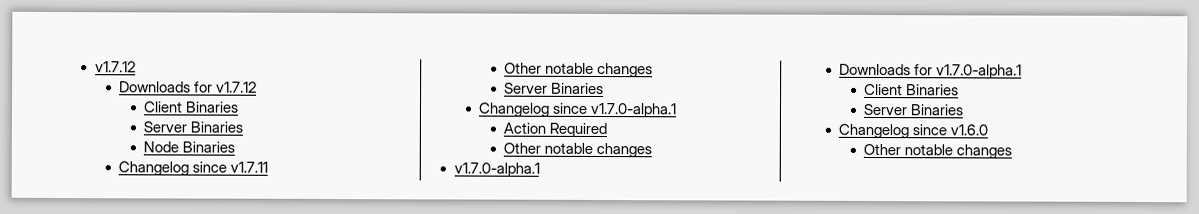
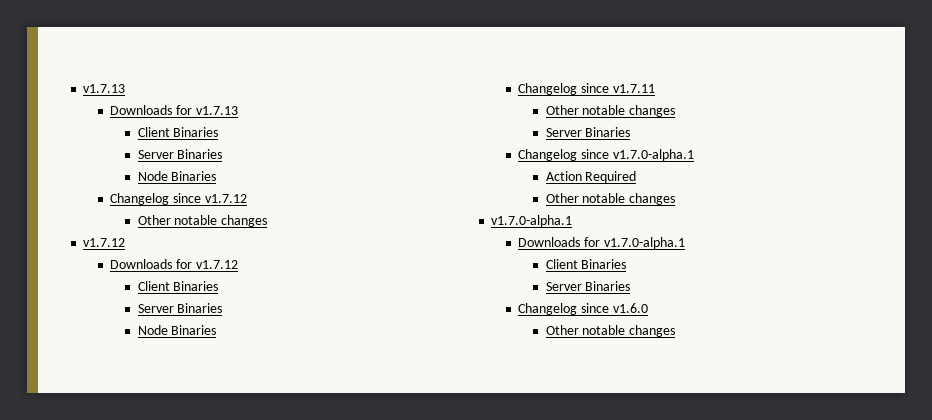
(94, 67) none -> [83,84,126,93] [110,105,239,115] [137,127,219,137] [137,149,223,159] [137,171,217,181] [110,193,248,205] [137,215,268,227] v1.7.13 // Downloads for v1.7.13 // Client Binaries // Server Binaries // Node Binaries // Changelog since v1.7.12 // Other notable changes //

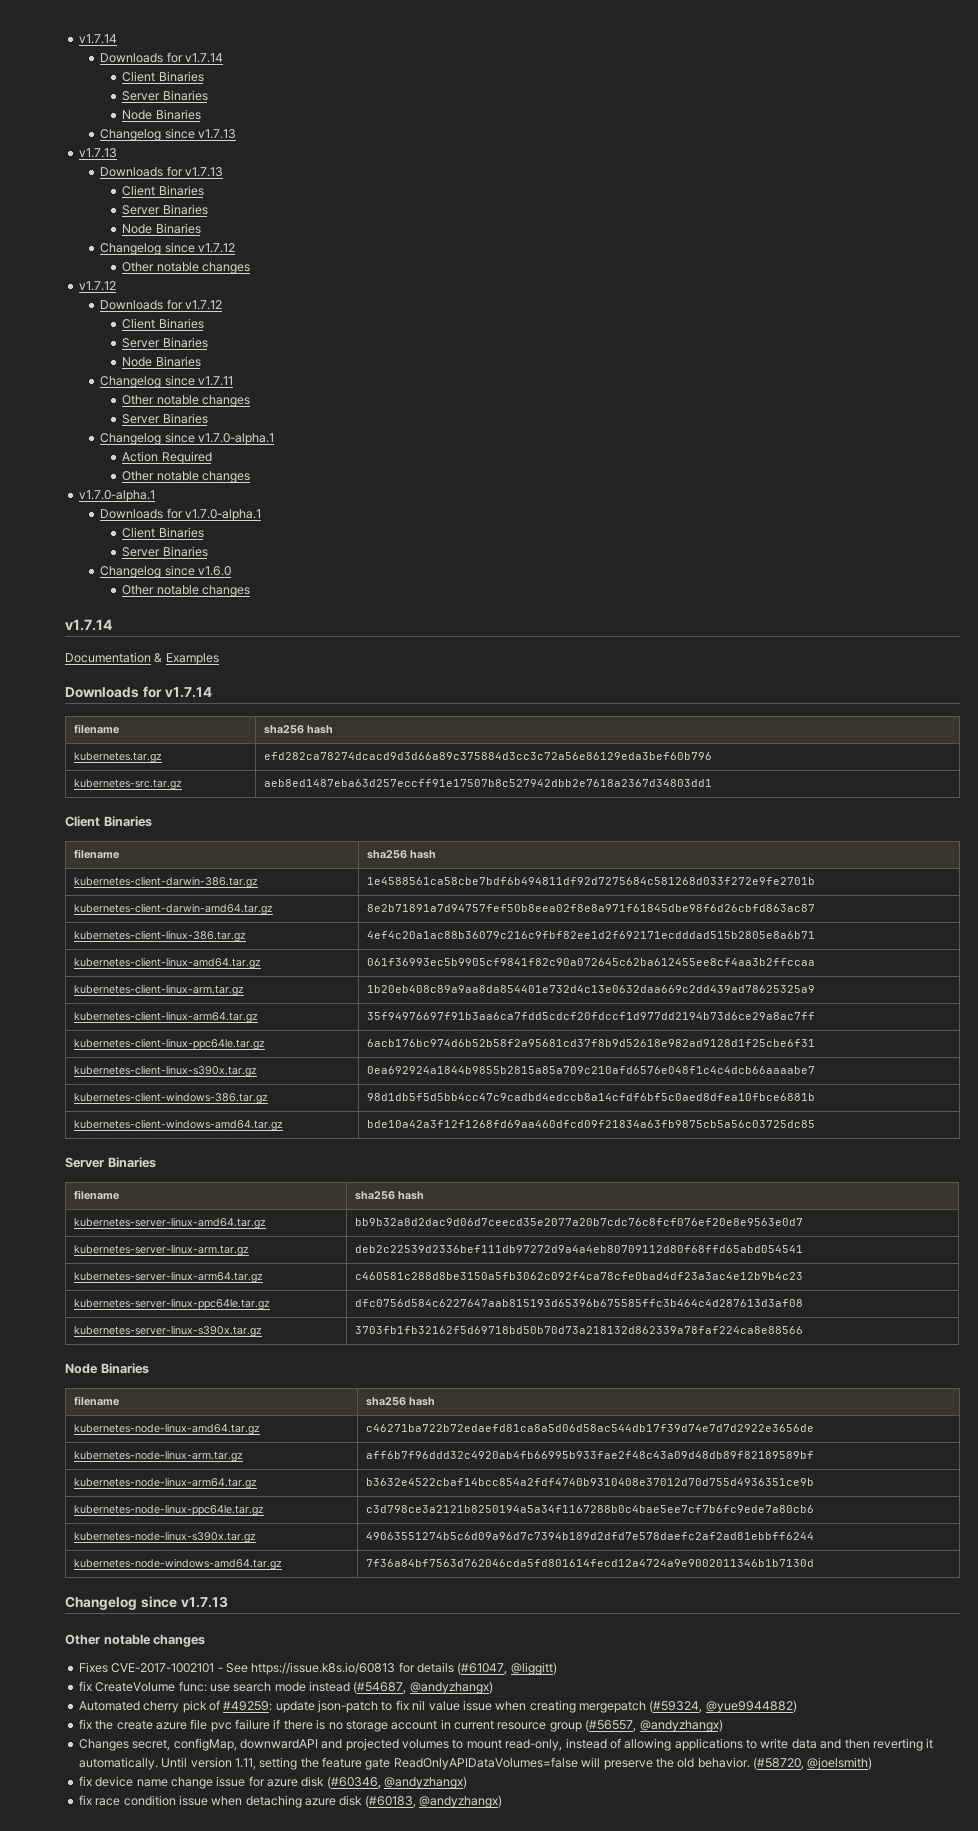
(83, 88) none -> [78,34,117,44] [100,52,224,63] [122,71,204,82] [122,90,208,101] [122,109,201,120] [100,128,237,141] v1.7.14 // Downloads for v1.7.14 // Client Binaries // Server Binaries // Node Binaries // Changelog since v1.7.13 //
(676, 331) none -> [65,619,113,631] [65,652,219,665] [65,686,212,698] [73,724,119,734] [263,725,333,734] [73,752,162,763] [263,752,712,760] [73,779,182,790] [263,779,712,787] [65,816,152,827] [73,849,119,859] [366,850,436,859] [73,876,258,888] [366,877,815,885] [73,903,273,915] [366,904,815,912] [73,930,246,942] [366,931,815,939] [73,957,261,969] [366,958,815,966] [73,984,244,996] [366,985,815,993] [73,1011,258,1023] [366,1012,815,1020] [73,1038,265,1050] [366,1039,815,1047] [73,1065,257,1077] [366,1066,815,1074] [73,1092,268,1104] [366,1093,815,1101] [73,1119,283,1131] [366,1120,815,1128] [65,1157,156,1168] [73,1190,119,1200] [354,1191,424,1200] [73,1217,266,1229] [354,1218,803,1226] [73,1244,249,1256] [354,1245,803,1253] [73,1271,263,1283] [354,1272,803,1280] [73,1298,270,1310] [354,1299,803,1307] [73,1325,262,1337] [354,1326,803,1334] [65,1363,149,1374] [73,1396,119,1406] [365,1397,435,1406] [73,1423,260,1435] [365,1424,814,1432] [73,1450,243,1462] [365,1451,814,1459] [73,1477,257,1489] [365,1478,814,1486] [73,1504,264,1516] [365,1505,814,1513] [73,1531,256,1543] [365,1532,814,1540] [73,1558,282,1570] [365,1559,814,1567] [65,1596,228,1610] [65,1634,206,1647] [78,1662,557,1675] [78,1681,493,1694] [78,1700,797,1713] [78,1719,723,1732] [78,1738,934,1751] [78,1757,873,1770] [78,1776,468,1789] [78,1795,503,1808] // v1.7.14 // Documentation & Examples // Downloads for v1.7.14 // filename | sha256 hash // kubernetes.tar.gz | efd282ca78274dcacd9d3d66a89c375884d3cc3c72a56e86129eda3bef60b796 // kubernetes-src.tar.gz | aeb8ed1487eba63d257eccff91e17507b8c527942dbb2e7618a2367d34803dd1 // Client Binaries // filename | sha256 hash // kubernetes-client-darwin-386.tar.gz | 1e4588561ca58cbe7bdf6b494811df92d7275684c581268d033f272e9fe2701b // kubernetes-client-darwin-amd64.tar.gz | 8e2b71891a7d94757fef50b8eea02f8e8a971f61845dbe98f6d26cbfd863ac87 // kubernetes-client-linux-386.tar.gz | 4ef4c20a1ac88b36079c216c9fbf82ee1d2f692171ecdddad515b2805e8a6b71 // kubernetes-client-linux-amd64.tar.gz | 061f36993ec5b9905cf9841f82c90a072645c62ba612455ee8cf4aa3b2ffccaa // kubernetes-client-linux-arm.tar.gz | 1b20eb408c89a9aa8da854401e732d4c13e0632daa669c2dd439ad78625325a9 // kubernetes-client-linux-arm64.tar.gz | 35f94976697f91b3aa6ca7fdd5cdcf20fdccf1d977dd2194b73d6ce29a8ac7ff // kubernetes-client-linux-ppc64le.tar.gz | 6acb176bc974d6b52b58f2a95681cd37f8b9d52618e982ad9128d1f25cbe6f31 // kubernetes-client-linux-s390x.tar.gz | 0ea692924a1844b9855b2815a85a709c210afd6576e048f1c4c4dcb66aaaabe7 // kubernetes-client-windows-386.tar.gz | 98d1db5f5d5bb4cc47c9cadbd4edccb8a14cfdf6bf5c0aed8dfea10fbce6881b // kubernetes-client-windows-amd64.tar.gz | bde10a42a3f12f1268fd69aa460dfcd09f21834a63fb9875cb5a56c03725dc85 // Server Binaries // filename | sha256 hash // kubernetes-server-linux-amd64.tar.gz | bb9b32a8d2dac9d06d7ceecd35e2077a20b7cdc76c8fcf076ef20e8e9563e0d7 // kubernetes-server-linux-arm.tar.gz | deb2c22539d2336bef111db97272d9a4a4eb80709112d80f68ffd65abd054541 // kubernetes-server-linux-arm64.tar.gz | c460581c288d8be3150a5fb3062c092f4ca78cfe0bad4df23a3ac4e12b9b4c23 // kubernetes-server-linux-ppc64le.tar.gz | dfc0756d584c6227647aab815193d65396b675585ffc3b464c4d287613d3af08 // kubernetes-server-linux-s390x.tar.gz | 3703fb1fb32162f5d69718bd50b70d73a218132d862339a78faf224ca8e88566 // Node Binaries // filename | sha256 hash // kubernetes-node-linux-amd64.tar.gz | c46271ba722b72edaefd81ca8a5d06d58ac544db17f39d74e7d7d2922e3656de // kubernetes-node-linux-arm.tar.gz | aff6b7f96ddd32c4920ab4fb66995b933fae2f48c43a09d48db89f82189589bf // kubernetes-node-linux-arm64.tar.gz | b3632e4522cbaf14bcc854a2fdf4740b9310408e37012d70d755d4936351ce9b // kubernetes-node-linux-ppc64le.tar.gz | c3d798ce3a2121b8250194a5a34f1167288b0c4bae5ee7cf7b6fc9ede7a80cb6 // kubernetes-node-linux-s390x.tar.gz | 49063551274b5c6d09a96d7c7394b189d2dfd7e578daefc2af2ad81ebbff6244 // kubernetes-node-windows-amd64.tar.gz | 7f36a84bf7563d762046cda5fd801614fecd12a4724a9e9002011346b1b7130d // Changelog since v1.7.13 // Other notable changes // Fixes CVE-2017-1002101 - See https://issue.k8s.io/60813 for details (#61047, @liggitt) // fix CreateVolume func: use search mode instead (#54687, @andyzhangx) // Automated cherry pick of #49259: update json-patch to fix nil value issue when creating mergepatch (#59324, @yue9944882) // fix the create azure file pvc failure if there is no storage account in current resource group (#56557, @andyzhangx) // Changes secret, configMap, downwardAPI and projected volumes to mount read-only, instead of allowing applications to write data and then reverting it automatically. Until version 1.11, setting the feature gate ReadOnlyAPIDataVolumes=false will preserve the old behavior. (#58720, @joelsmith) // fix device name change issue for azure disk (#60346, @andyzhangx) // fix race condition issue when detaching azure disk (#60183, @andyzhangx)

